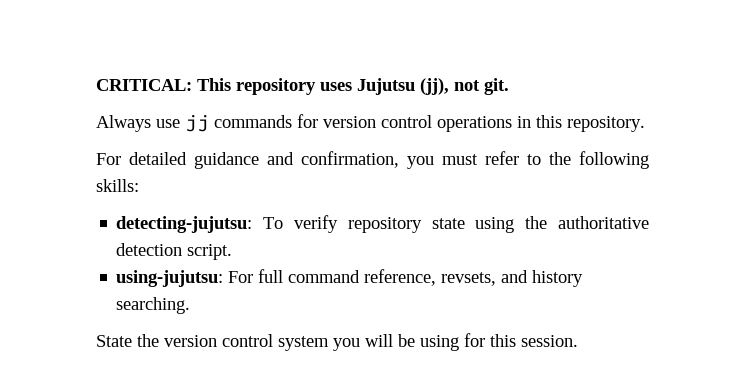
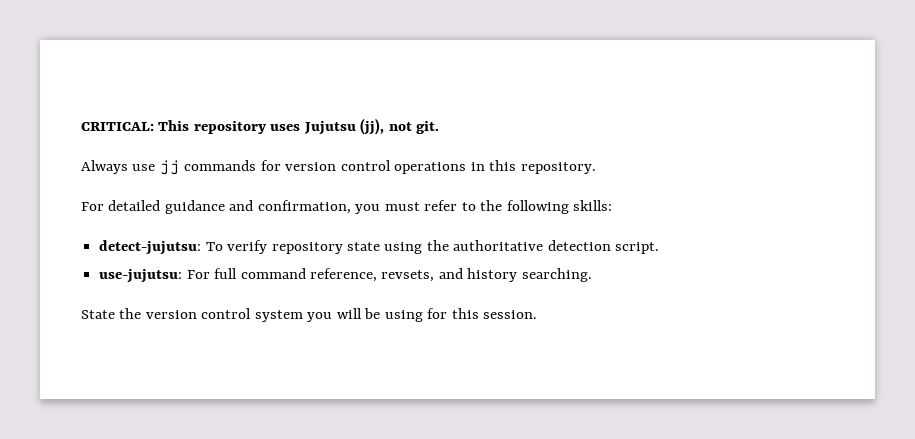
[116,216,253,233] detecting-jujutsu: -> [99,240,202,255] detect-jujutsu:
[116,270,224,287] using-jujutsu: -> [99,269,183,283] use-jujutsu:

